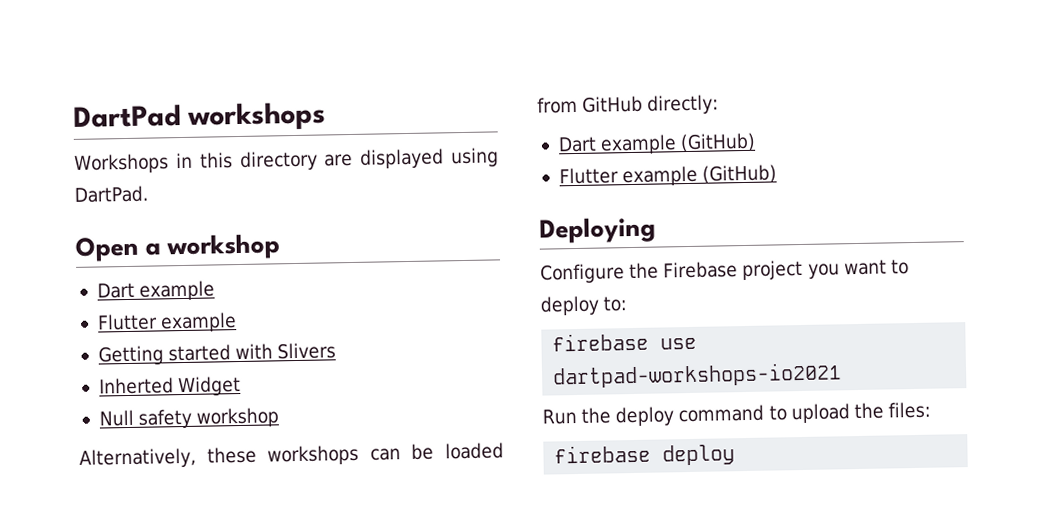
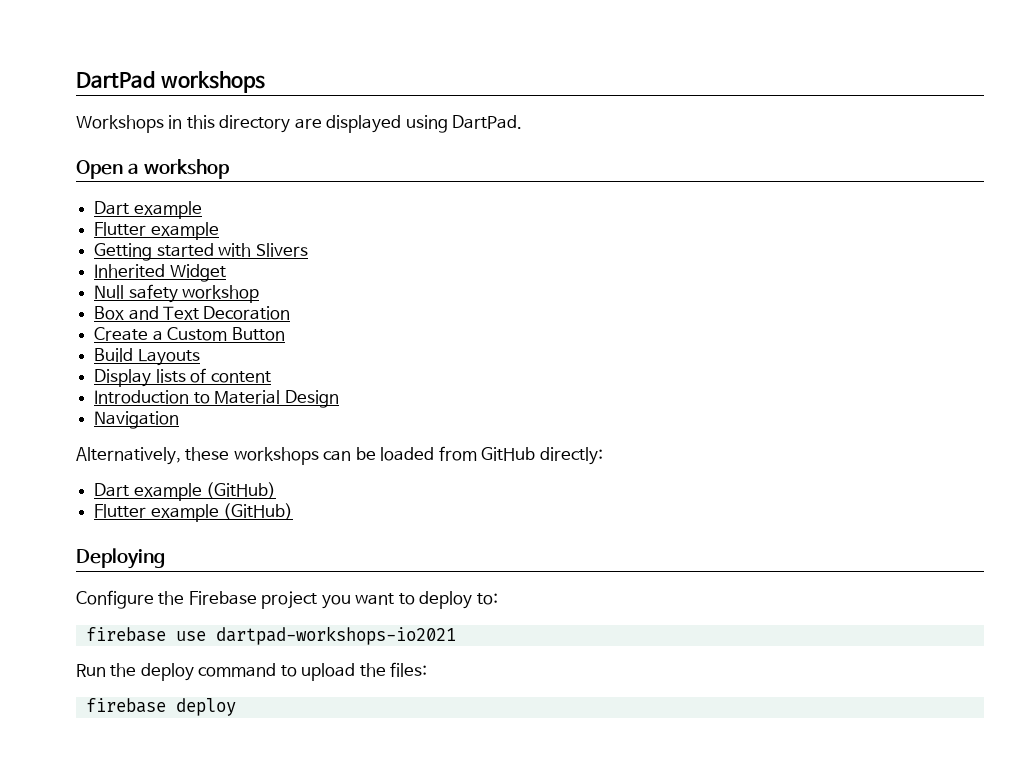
[98,377,174,395] Inherted -> [94,264,166,278] Inherited
(280, 417) none -> [94,306,291,320] [94,327,285,341] [94,348,200,366] [94,368,271,387] [94,390,339,408] [94,411,180,429] // Box and Text Decoration // Create a Custom Button // Build Layouts // Display lists of content // Introduction to Material Design // Navigation

